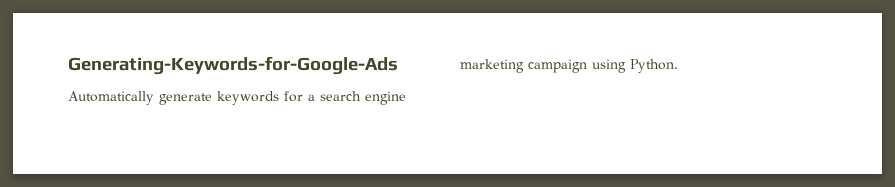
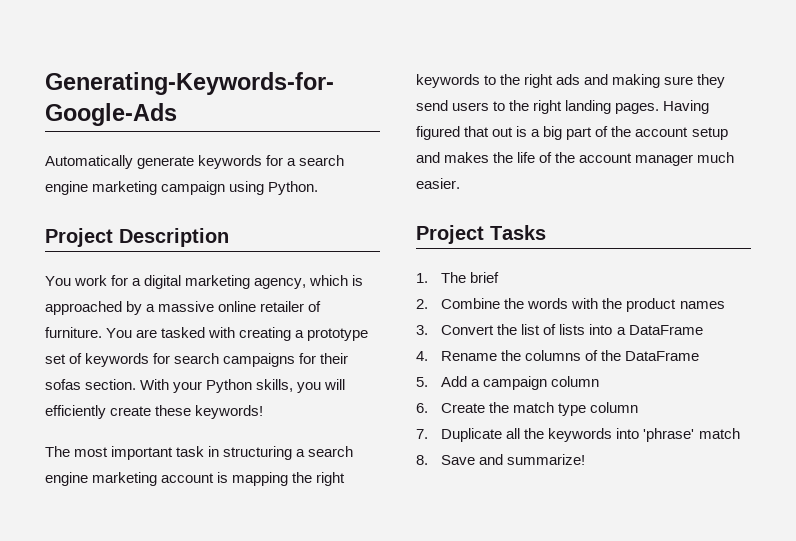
(678, 66) none -> [45,228,229,247] [45,275,364,289] [45,301,322,315] [45,327,369,341] [45,353,349,367] [45,379,346,393] [45,405,264,419] [45,446,354,460] [45,472,346,486] [416,74,726,88] [416,100,710,114] [416,126,728,140] [416,152,735,166] [416,178,460,189] [416,225,546,244] [416,272,500,283] [416,298,725,312] [416,324,703,335] [416,350,700,361] [416,376,600,390] [416,402,639,416] [416,428,740,442] [416,454,586,465] // Project Description // You work for a digital marketing agency, which is approached by a massive online retailer of furniture. You are tasked with creating a prototype set of keywords for search campaigns for their sofas section. With your Python skills, you will efficiently create these keywords! // The most important task in structuring a search engine marketing account is mapping the right keywords to the right ads and making sure they send users to the right landing pages. Having figured that out is a big part of the account setup and makes the life of the account manager much easier. // Project Tasks // 1. The brief // 2. Combine the words with the product names // 3. Convert the list of lists into a DataFrame // 4. Rename the columns of the DataFrame // 5. Add a campaign column // 6. Create the match type column // 7. Duplicate all the keywords into 'phrase' match // 8. Save and summarize!

